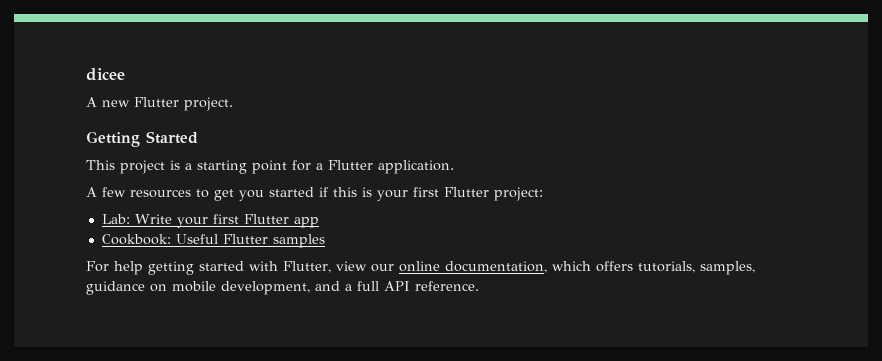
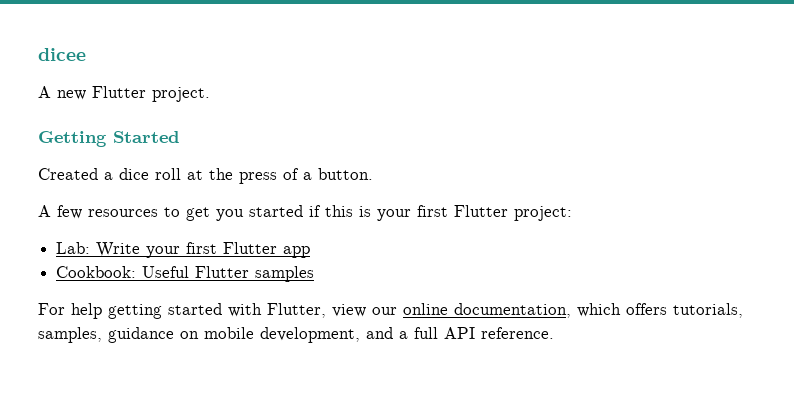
[86,160,454,174] This project is a starting point for a Flutter application. -> [38,168,373,184] Created a dice roll at the press of a button.

